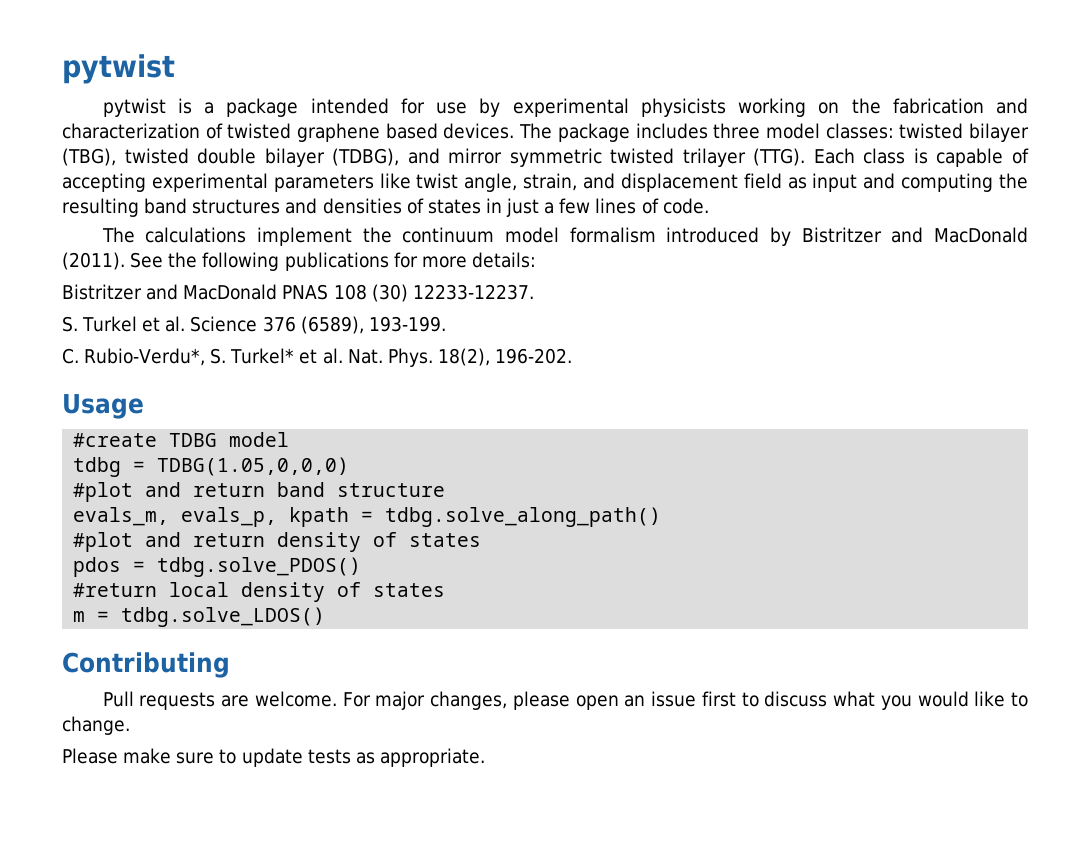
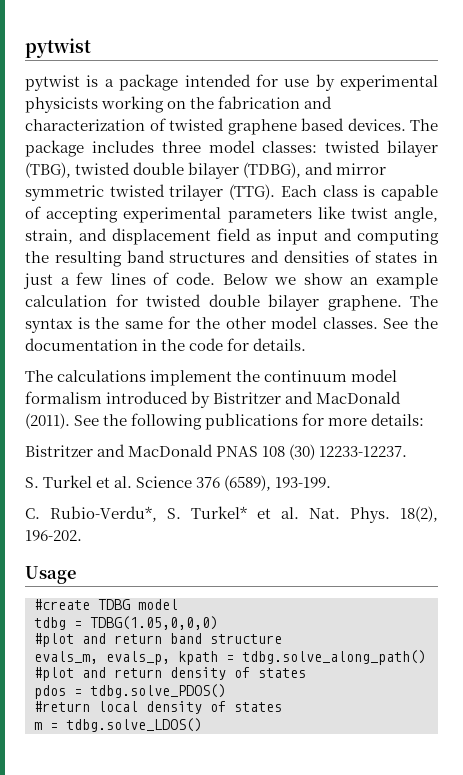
(709, 206) none -> [222,273,439,289] [25,294,438,311] [25,316,438,333] [25,338,307,351] Below we show an example calculation for twisted double bilayer graphene. The syntax is the same for the other model classes. See the documentation in the code for details.
[62,652,230,678] [102,691,1028,710] [62,716,130,735] [62,748,485,767] // Contributing // Pull requests are welcome. For major changes, please open an issue first to discuss what you would like to change. // Please make sure to update tests as appropriate. -> (202, 725) none

